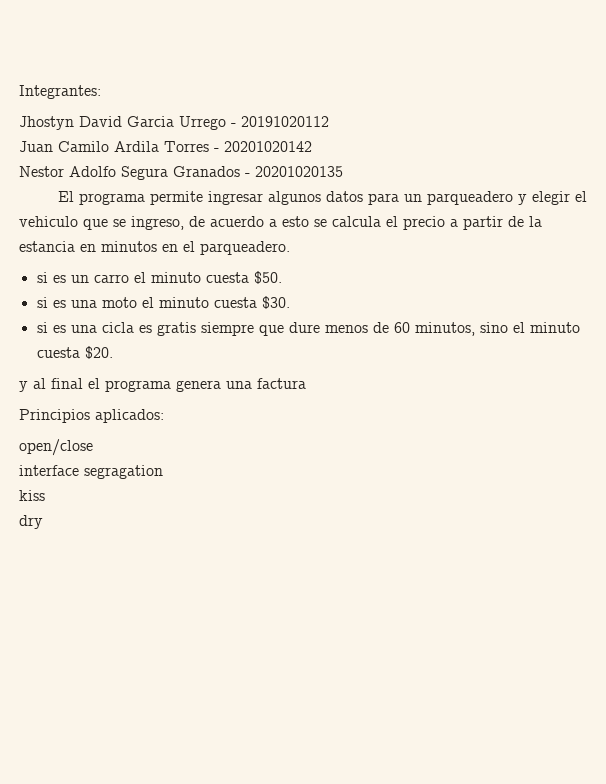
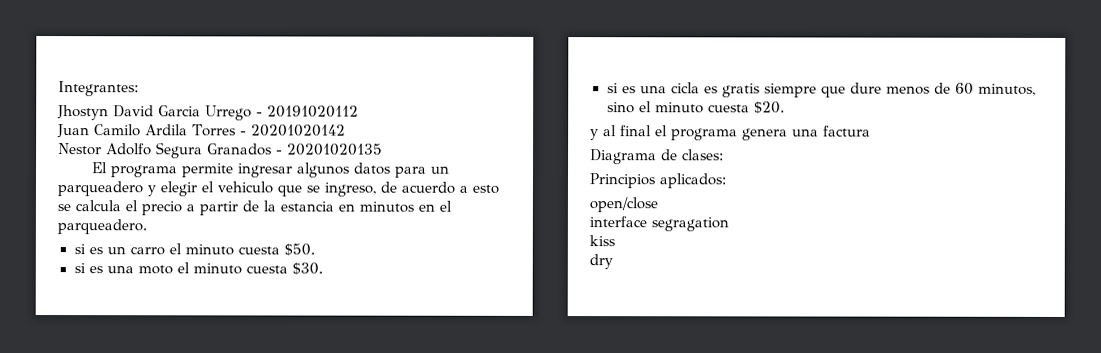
(306, 383) none -> [590,149,724,165] // Diagrama de clases:

